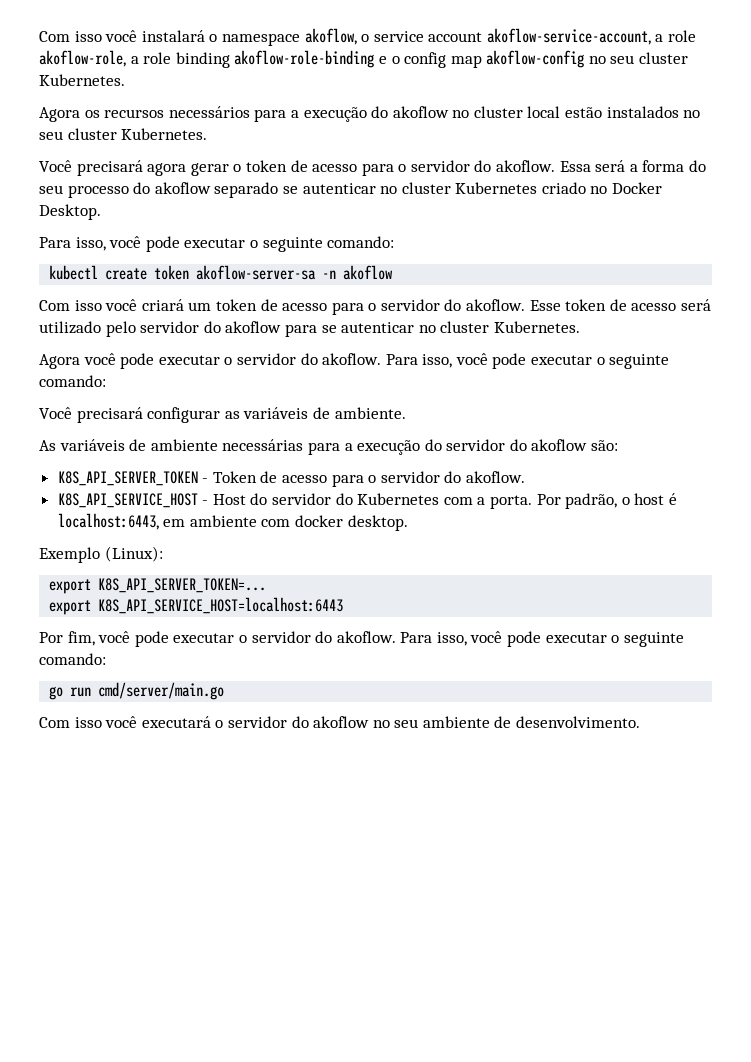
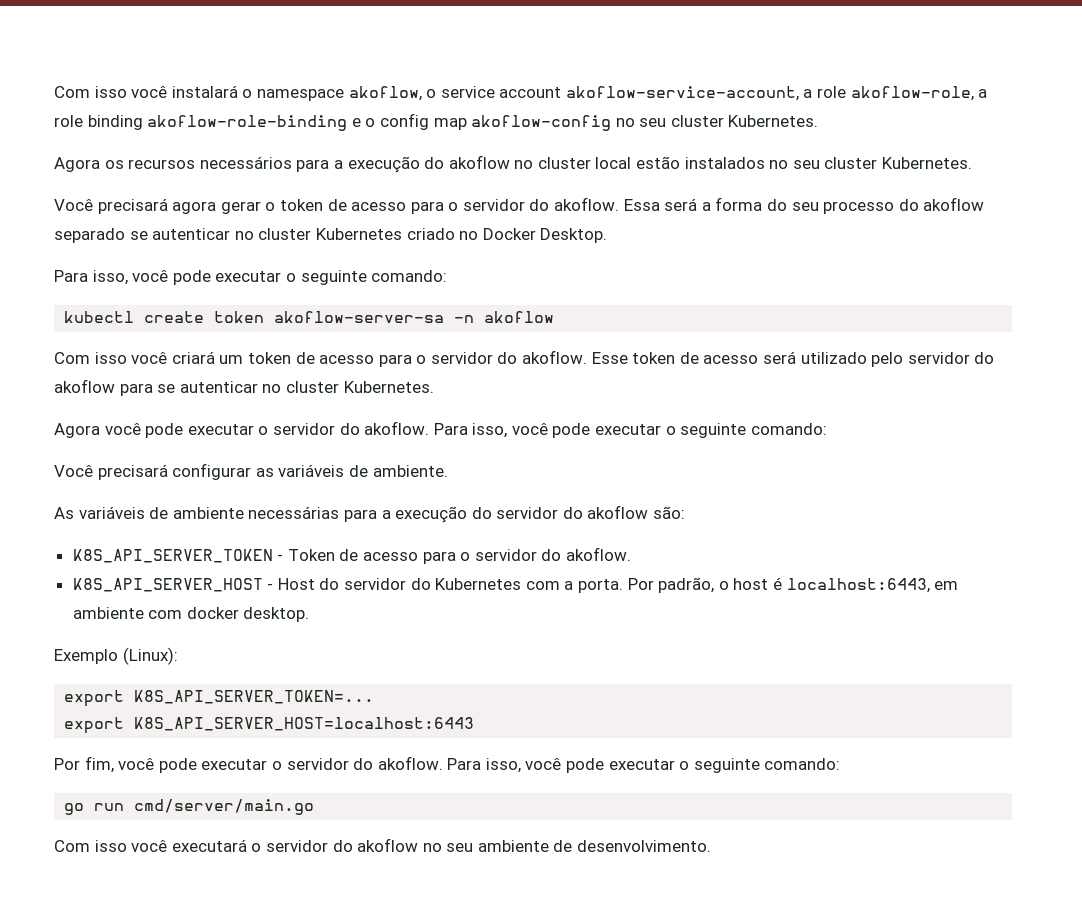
[57,493,198,508] K8S_API_SERVICE_HOST -> [72,578,263,592] K8S_API_SERVER_HOST
[98,597,344,614] K8S_API_SERVICE_HOST=localhost:6443 -> [134,717,475,731] K8S_API_SERVER_HOST=localhost:6443

